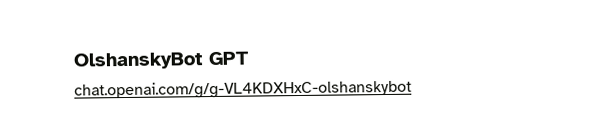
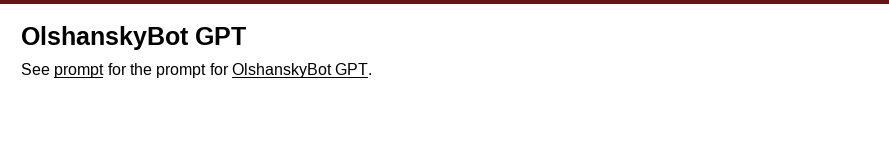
[74,79,412,100] chat.openai.com/g/g-VL4KDXHxC-olshanskybot -> [21,63,373,78] See prompt for the prompt for OlshanskyBot GPT.

